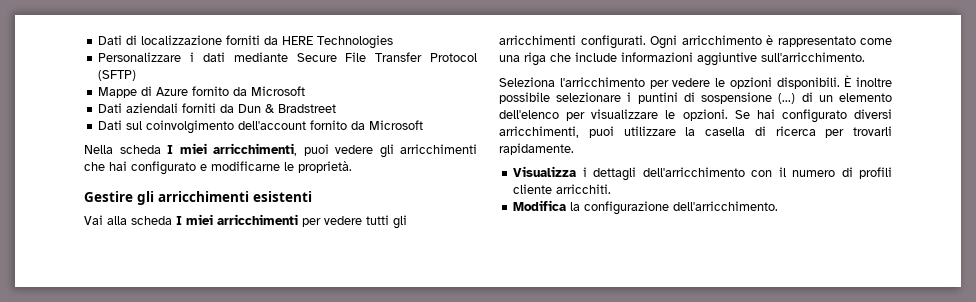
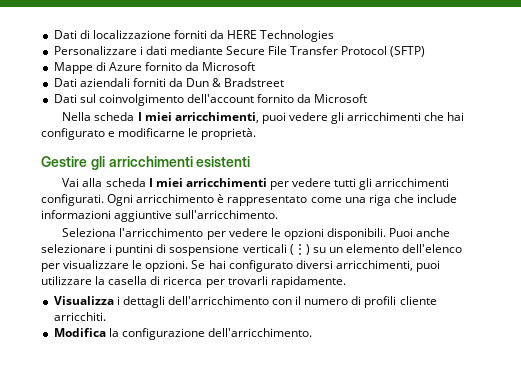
[844,75,892,87] [499,92,550,104] È inoltre possibile -> [389,228,451,237] Puoi anche
[778,92,813,104] (...) di -> [242,244,326,255] verticali (⋮) su

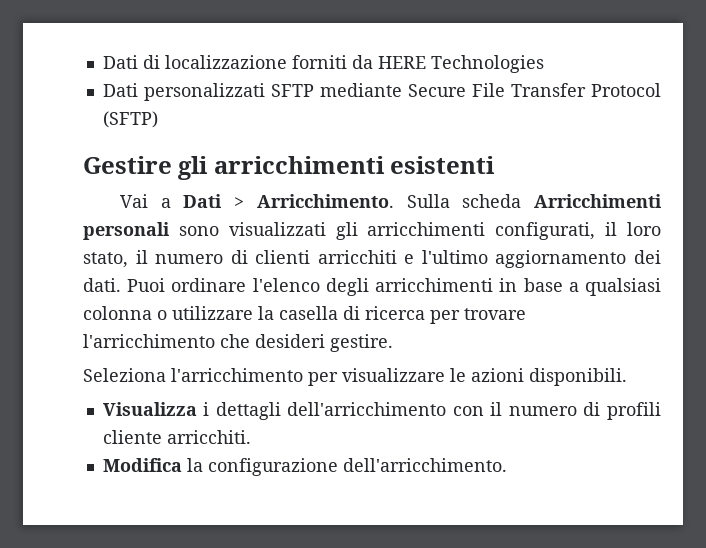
[53,46,167,55] Personalizzare i dati -> [102,83,314,101] Dati personalizzati SFTP
[53,62,256,74] [53,78,285,87] [53,94,368,106] [62,112,465,124] [41,128,257,140] // Mappe di Azure fornito da Microsoft // Dati aziendali forniti da Dun & Bradstreet // Dati sul coinvolgimento dell'account fornito da Microsoft // Nella scheda I miei arricchimenti, puoi vedere gli arricchimenti che hai configurato e modificarne le proprietà. -> (158, 119) none
[82,178,450,190] [41,194,457,206] [41,210,279,222] [62,228,451,240] [41,244,463,256] [41,260,440,272] alla scheda I miei arricchimenti per vedere tutti gli arricchimenti configurati. Ogni arricchimento è rappresentato come una riga che include informazioni aggiuntive sull'arricchimento. // Seleziona l'arricchimento per vedere le opzioni disponibili. Puoi anche selezionare i puntini di sospensione verticali (⋮) su un elemento dell'elenco per visualizzare le opzioni. Se hai configurato diversi arricchimenti, puoi -> [160,194,662,208] [83,222,661,240] [83,250,661,268] [83,278,661,296] [83,306,167,320] a Dati > Arricchimento. Sulla scheda Arricchimenti personali sono visualizzati gli arricchimenti configurati, il loro stato, il numero di clienti arricchiti e l'ultimo aggiornamento dei dati. Puoi ordinare l'elenco degli arricchimenti in base a qualsiasi colonna o
[227,276,346,288] trovarli rapidamente. -> [464,308,526,320] [83,334,393,352] [83,368,627,386] trovare l'arricchimento che desideri gestire. // Seleziona l'arricchimento per visualizzare le azioni disponibili.

